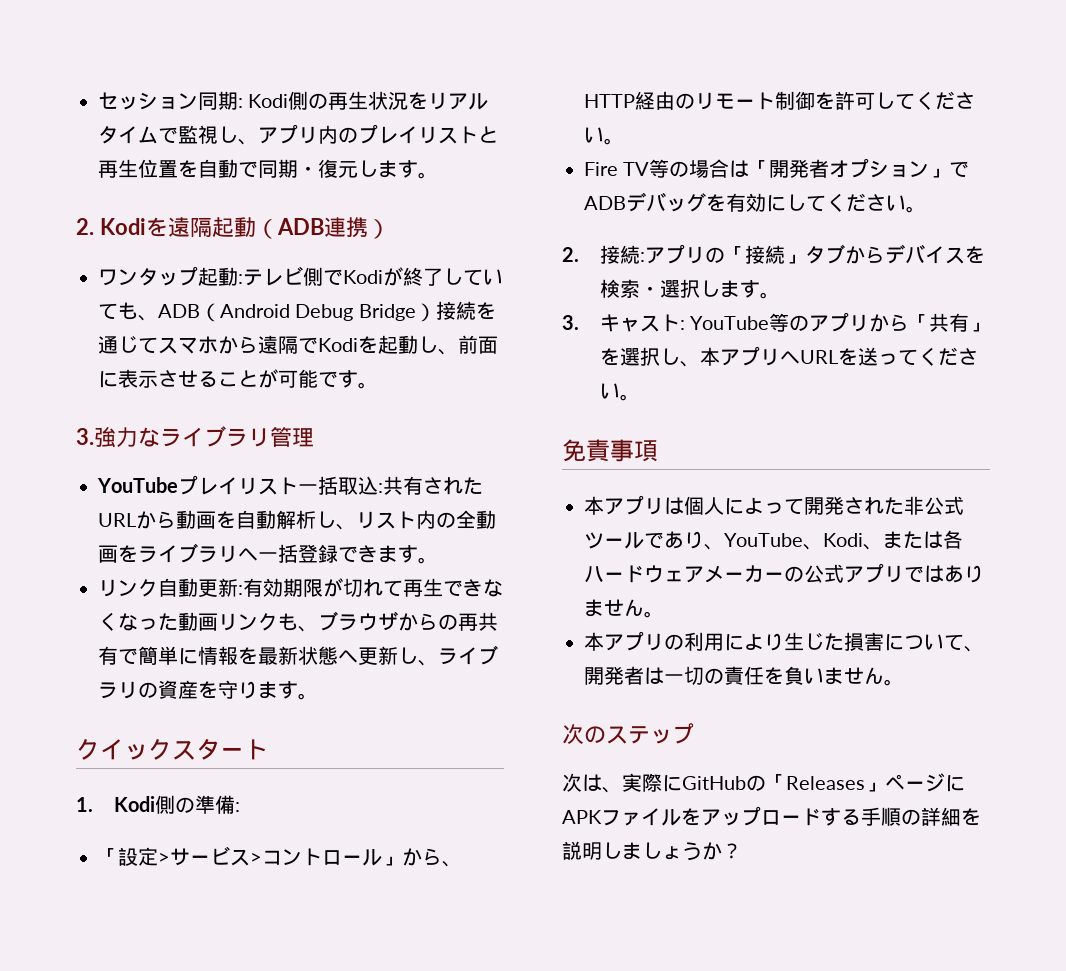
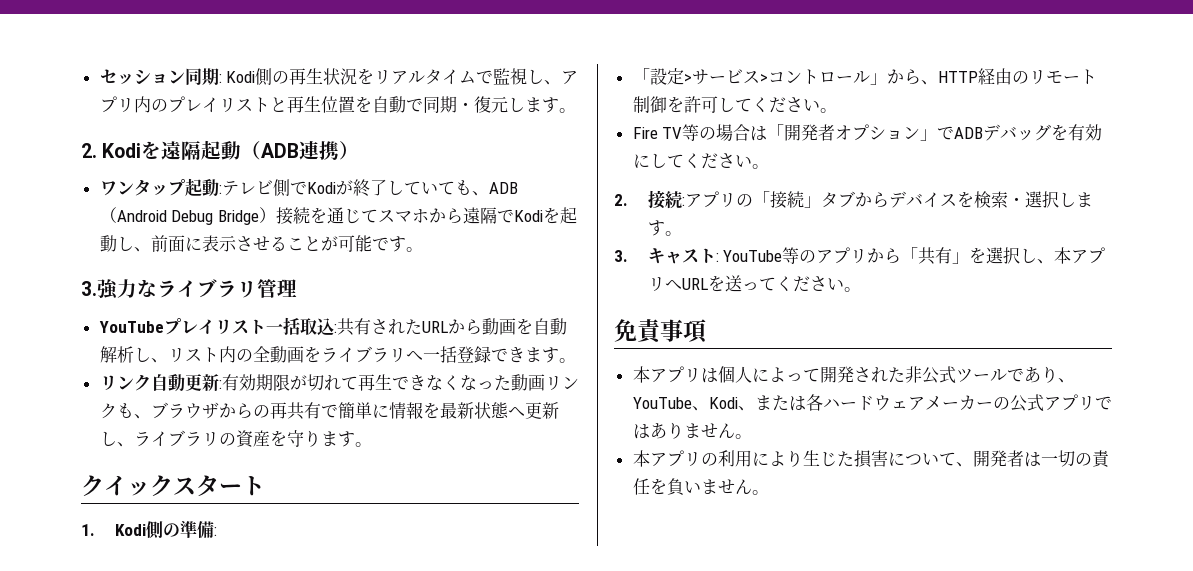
[562,723,694,744] [562,773,965,793] [562,806,981,826] [562,841,742,861] // 次のステップ // 次は、実際にGitHubの「Releases」ページにAPKファイルをアップロードする手順の詳細を説明しましょうか？ -> (769, 492) none

